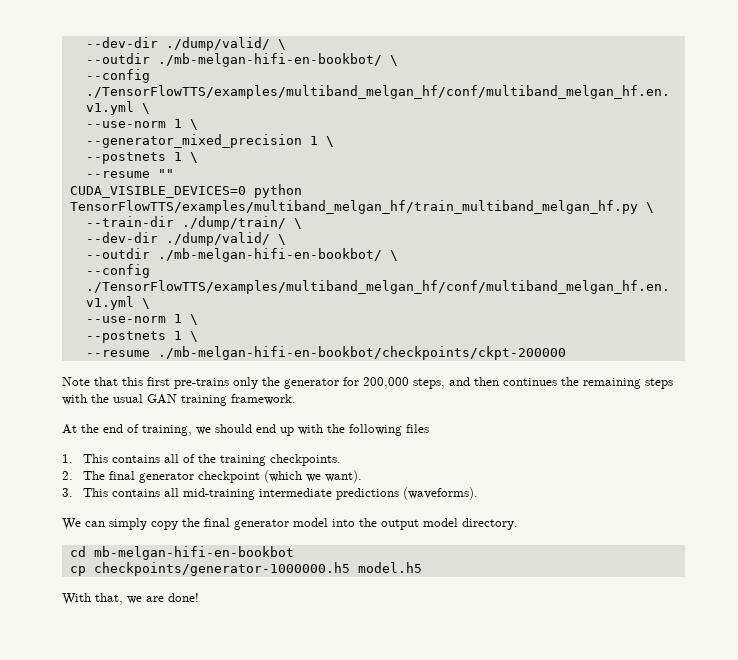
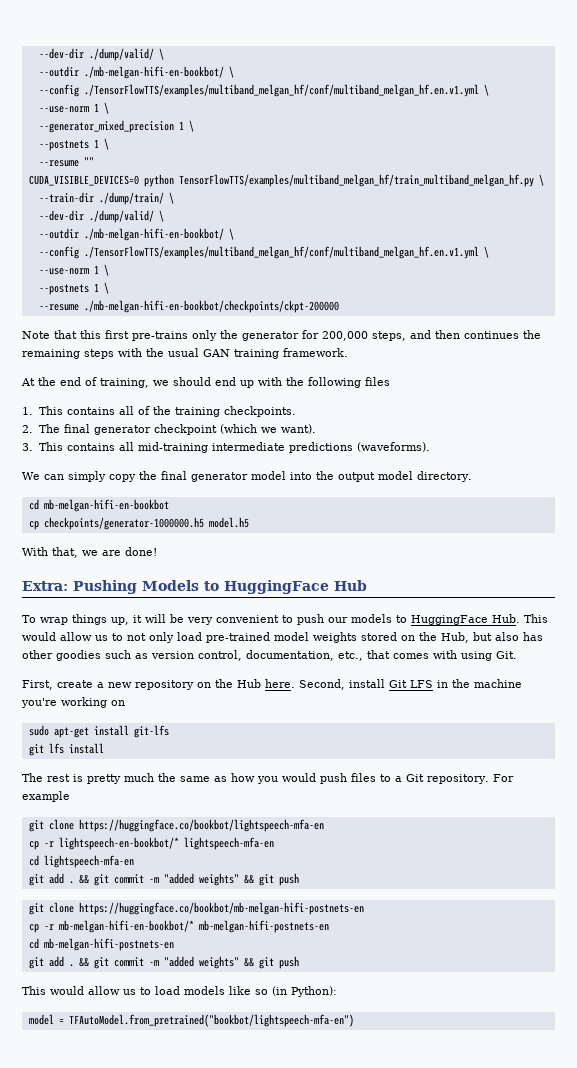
(199, 597) none -> [22,580,367,594] [22,614,548,625] [22,632,543,643] [22,650,517,661] [22,679,522,690] [21,697,125,708] [28,725,169,738] [28,743,104,756] [22,773,514,784] [22,791,70,802] [28,819,324,832] [28,837,274,850] [28,855,134,868] [28,873,299,886] [28,902,364,915] [28,920,329,933] [28,938,174,951] [28,956,299,969] [22,986,337,997] [28,1014,354,1027] // Extra: Pushing Models to HuggingFace Hub // To wrap things up, it will be very convenient to push our models to HuggingFace Hub. This would allow us to not only load pre-trained model weights stored on the Hub, but also has other goodies such as version control, documentation, etc., that comes with using Git. // First, create a new repository on the Hub here. Second, install Git LFS in the machine you're working on // sudo apt-get install git-lfs // git lfs install // The rest is pretty much the same as how you would push files to a Git repository. For example // git clone https://huggingface.co/bookbot/lightspeech-mfa-en // cp -r lightspeech-en-bookbot/* lightspeech-mfa-en // cd lightspeech-mfa-en // git add . && git commit -m "added weights" && git push // git clone https://huggingface.co/bookbot/mb-melgan-hifi-postnets-en // cp -r mb-melgan-hifi-en-bookbot/* mb-melgan-hifi-postnets-en // cd mb-melgan-hifi-postnets-en // git add . && git commit -m "added weights" && git push // This would allow us to load models like so (in Python): // model = TFAutoModel.from_pretrained("bookbot/lightspeech-mfa-en")

